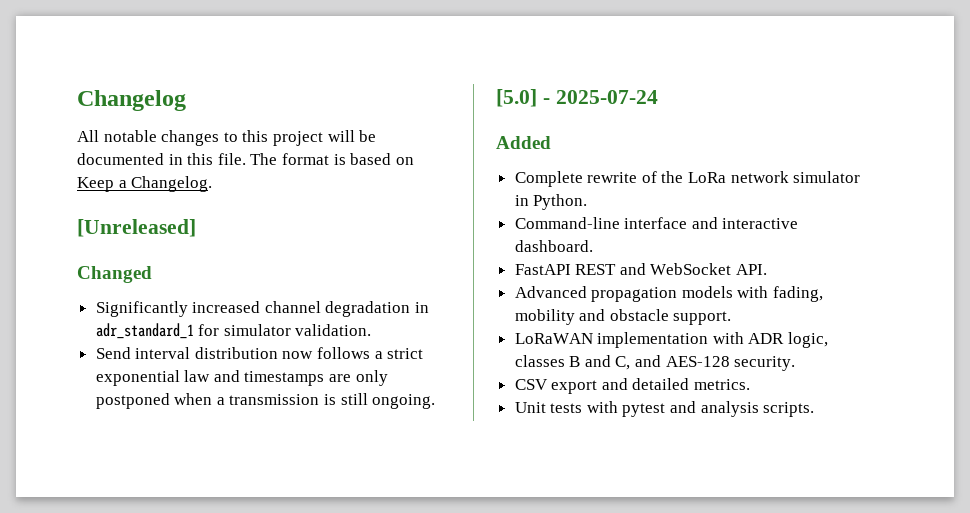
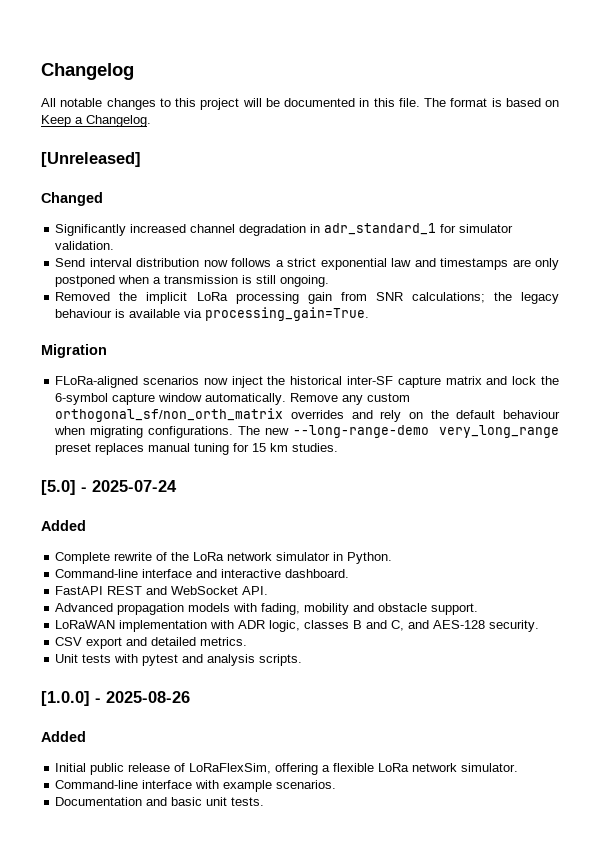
(436, 401) none -> [55,292,559,304] [55,307,370,321] [41,344,107,358] [55,376,560,388] [55,393,411,405] [55,408,560,422] [54,425,559,438] [55,443,339,455] // Removed the implicit LoRa processing gain from SNR calculations; the legacy behaviour is available via processing_gain=True. // Migration // FLoRa-aligned scenarios now inject the historical inter-SF capture matrix and lock the 6-symbol capture window automatically. Remove any custom orthogonal_sf/non_orth_matrix overrides and rely on the default behaviour when migrating configurations. The new --long-range-demo very_long_range preset replaces manual tuning for 15 km studies.
(815, 409) none -> [41,691,190,706] [41,731,86,742] [55,763,519,775] [55,780,337,792] [55,797,265,806] // [1.0.0] - 2025-08-26 // Added // Initial public release of LoRaFlexSim, offering a flexible LoRa network simulator. // Command-line interface with example scenarios. // Documentation and basic unit tests.

